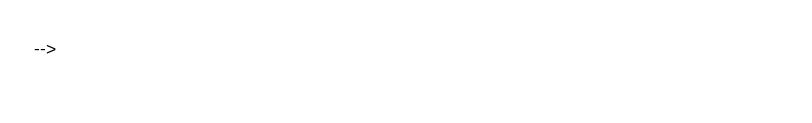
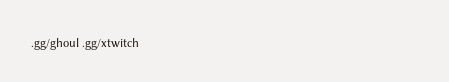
[34,44,56,55] --> -> [31,38,140,50] .gg/ghoul .gg/xtwitch

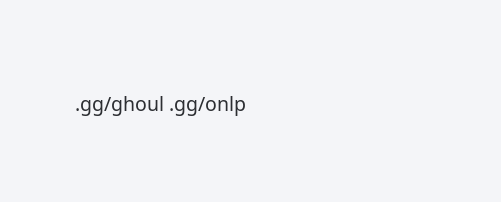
[82,38,140,50] .gg/xtwitch -> [169,96,247,116] .gg/onlp

